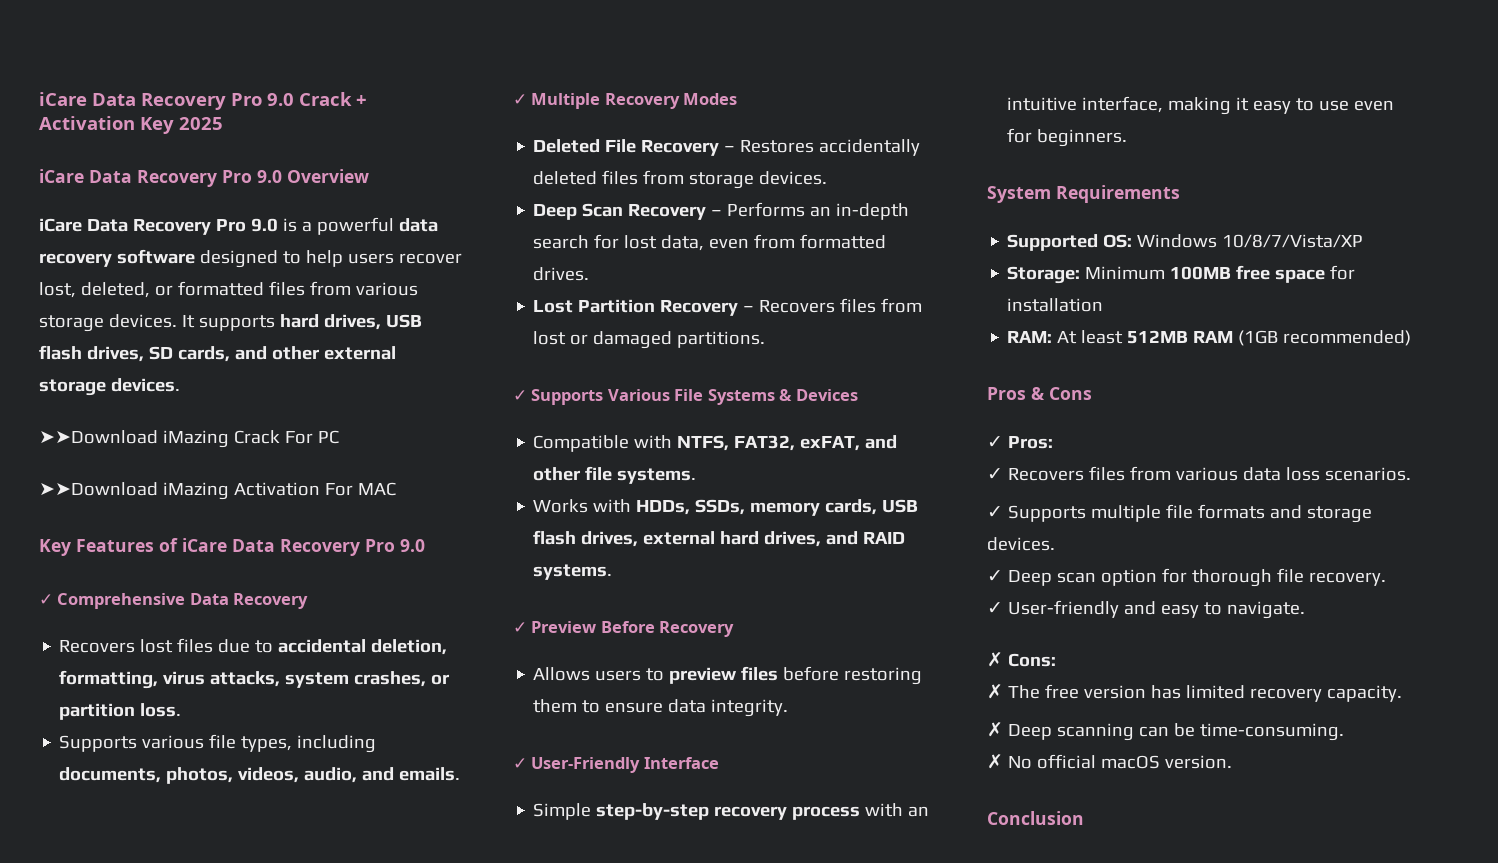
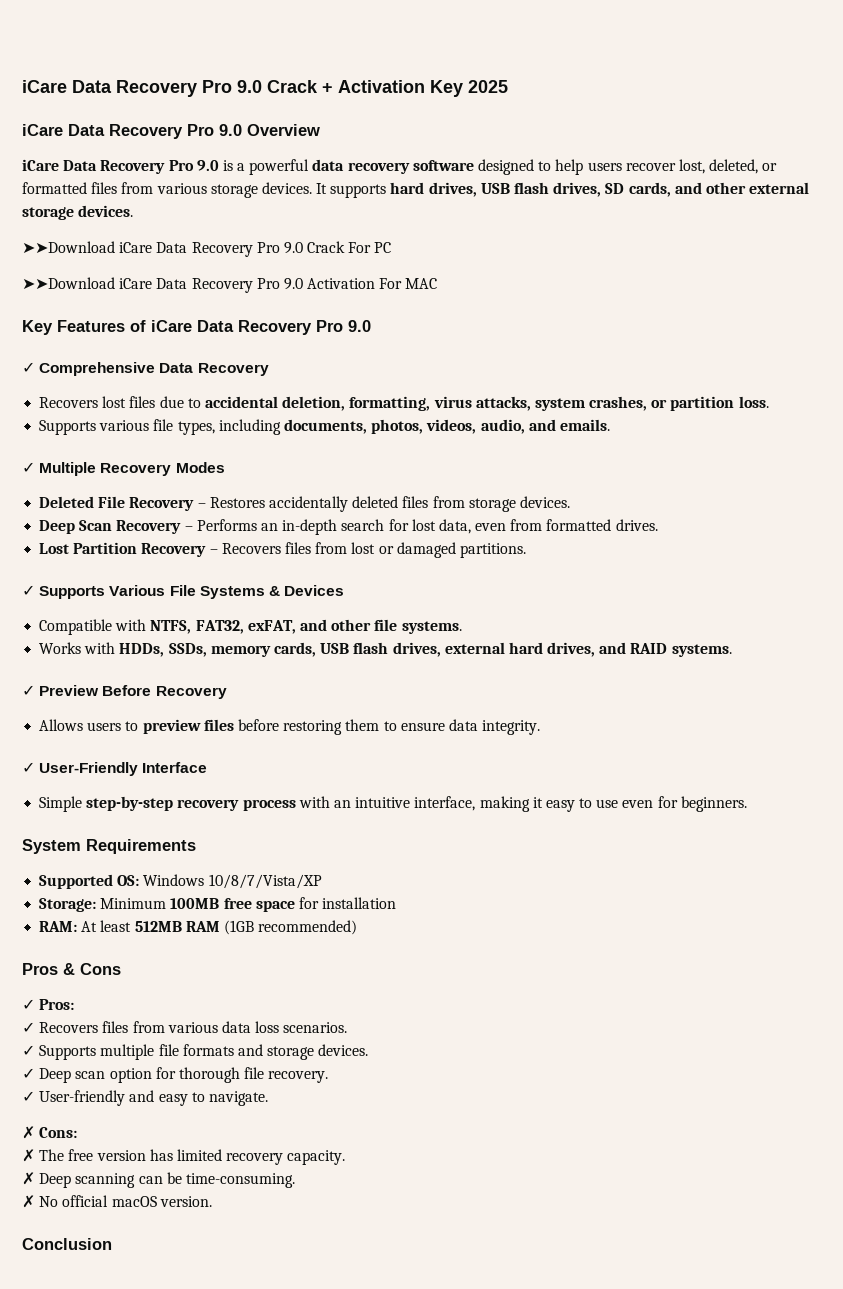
[162,430,229,448] iMazing -> [119,242,303,257] iCare Data Recovery Pro 9.0
[162,482,229,500] iMazing -> [119,278,303,293] iCare Data Recovery Pro 9.0

